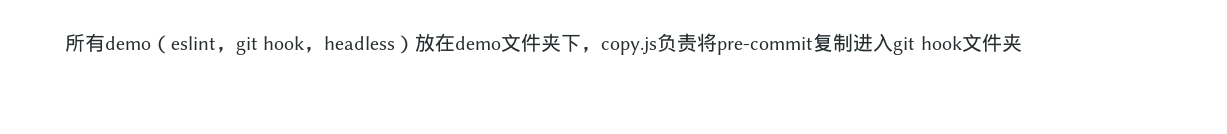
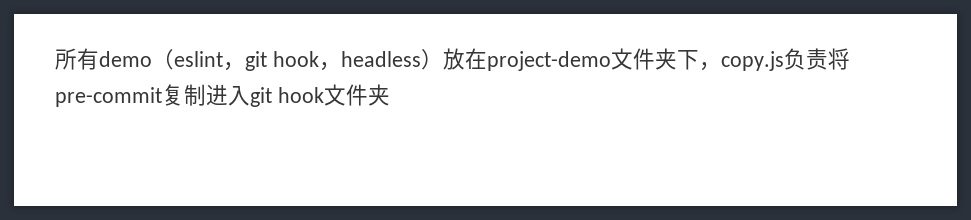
[455,36,502,50] demo -> [486,51,611,71] project-demo

